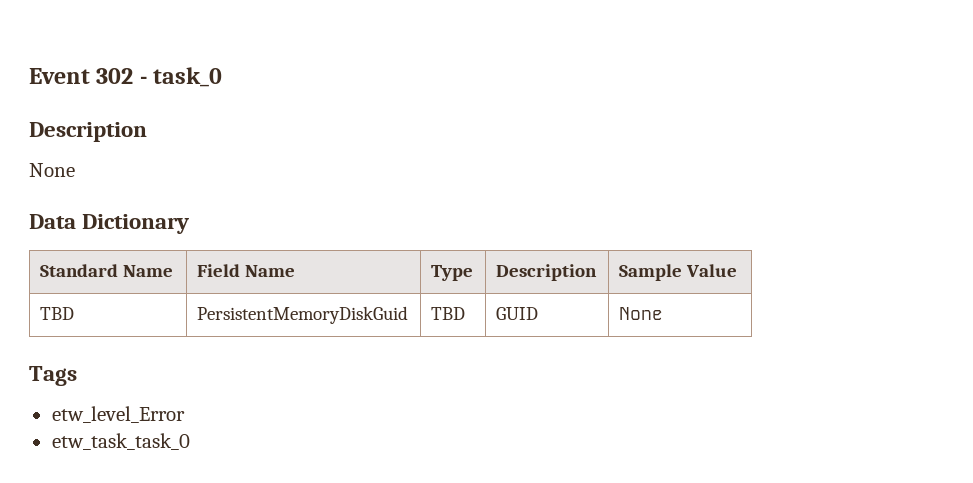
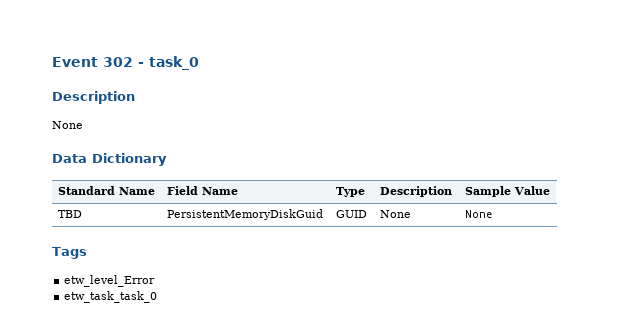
[431,307,466,320] [496,307,539,320] TBD | GUID -> [335,210,367,218] [379,210,411,218] GUID | None

